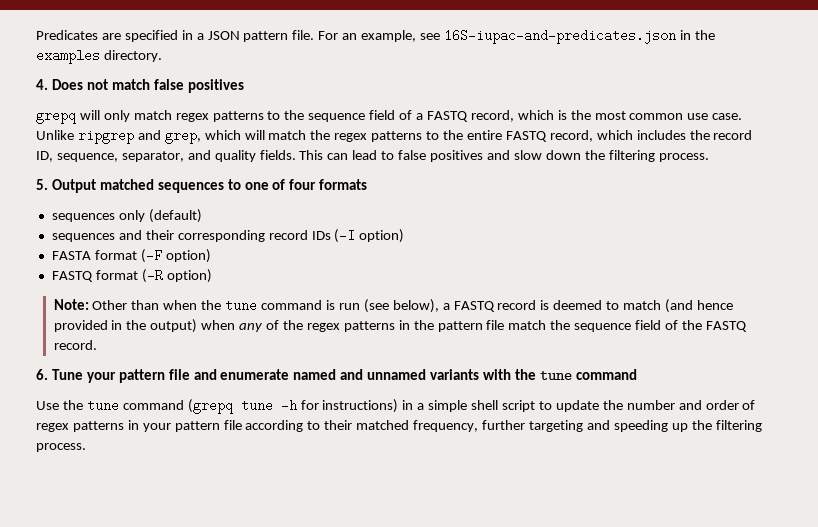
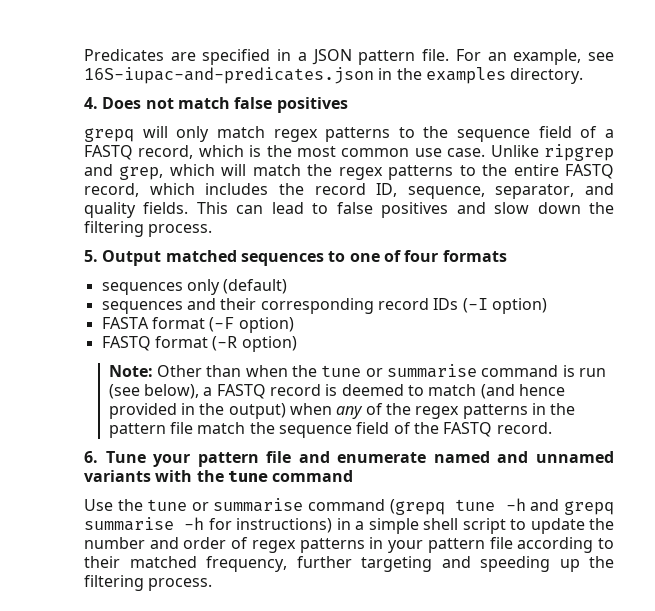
(258, 305) none -> [365,364,478,378] or summarise
(119, 405) none -> [191,498,304,512] or summarise
(297, 405) none -> [530,499,615,515] [84,517,205,531] and grepq summarise -h

